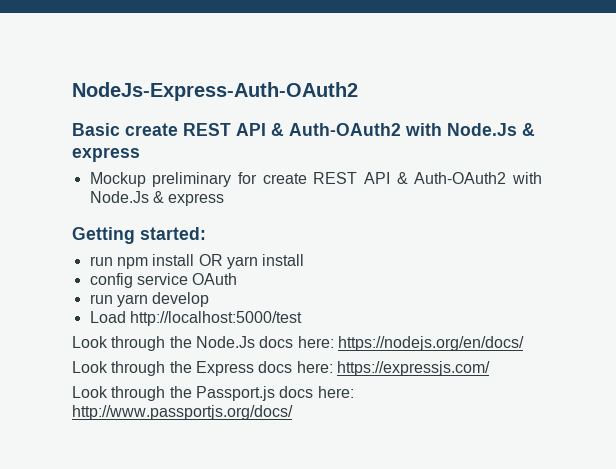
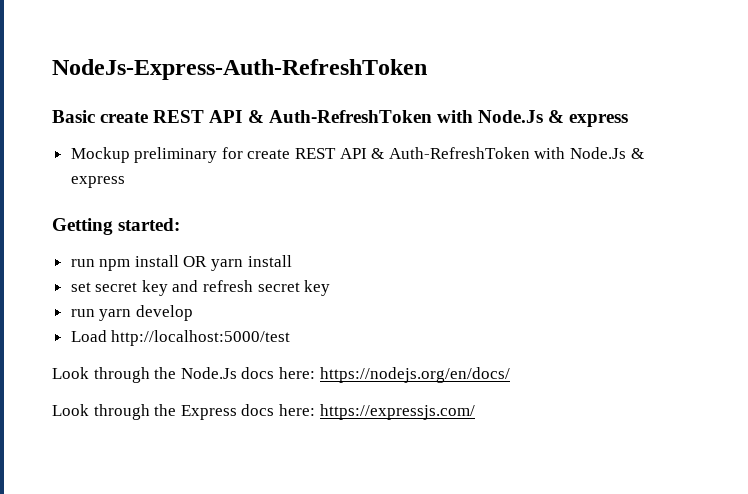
[72,82,358,101] NodeJs-Express-Auth-OAuth2 -> [52,59,427,80] NodeJs-Express-Auth-RefreshToken
[289,123,401,136] Auth-OAuth2 -> [268,110,432,123] Auth-RefreshToken
[414,172,507,184] Auth-OAuth2 -> [388,147,530,159] Auth-RefreshToken
[89,273,238,288] config service OAuth -> [70,280,331,296] set secret key and refresh secret key
[72,386,354,401] [72,405,293,420] // Look through the Passport.js docs here: http://www.passportjs.org/docs/ -> (475, 412) none

